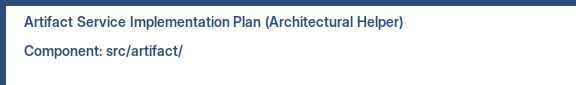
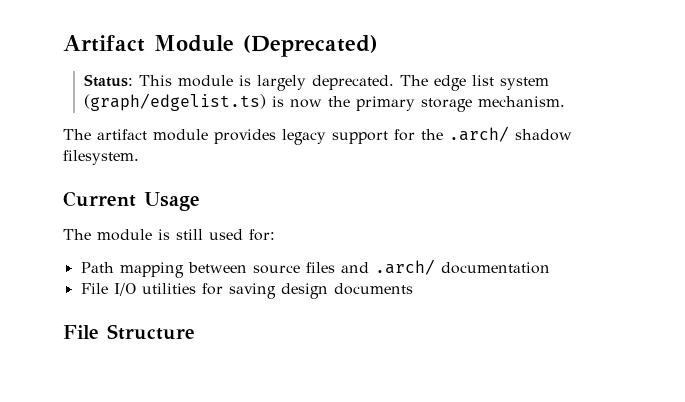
[76,16,403,30] [24,45,183,59] Service Implementation Plan (Architectural Helper) // Component: src/artifact/ -> [154,35,378,57] [83,74,549,91] [83,93,565,112] [63,126,572,145] [63,150,139,165] [63,191,200,211] [63,229,275,241] [80,259,550,278] [80,283,413,299] [63,324,195,340] Module (Deprecated) // Status: This module is largely deprecated. The edge list system (graph/edgelist.ts) is now the primary storage mechanism. // The artifact module provides legacy support for the .arch/ shadow filesystem. // Current Usage // The module is still used for: // Path mapping between source files and .arch/ documentation // File I/O utilities for saving design documents // File Structure

